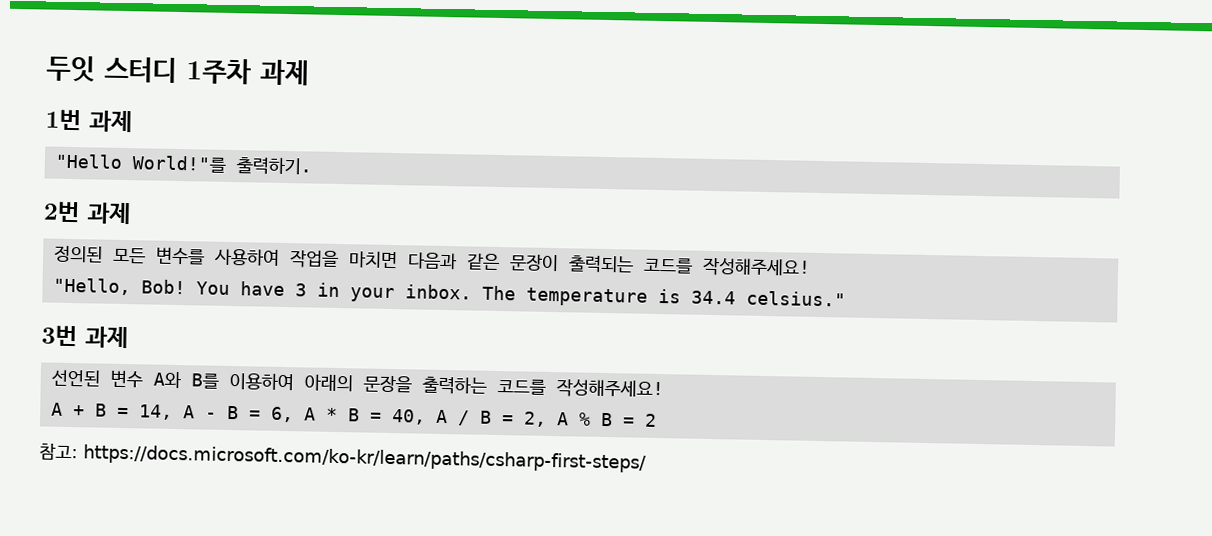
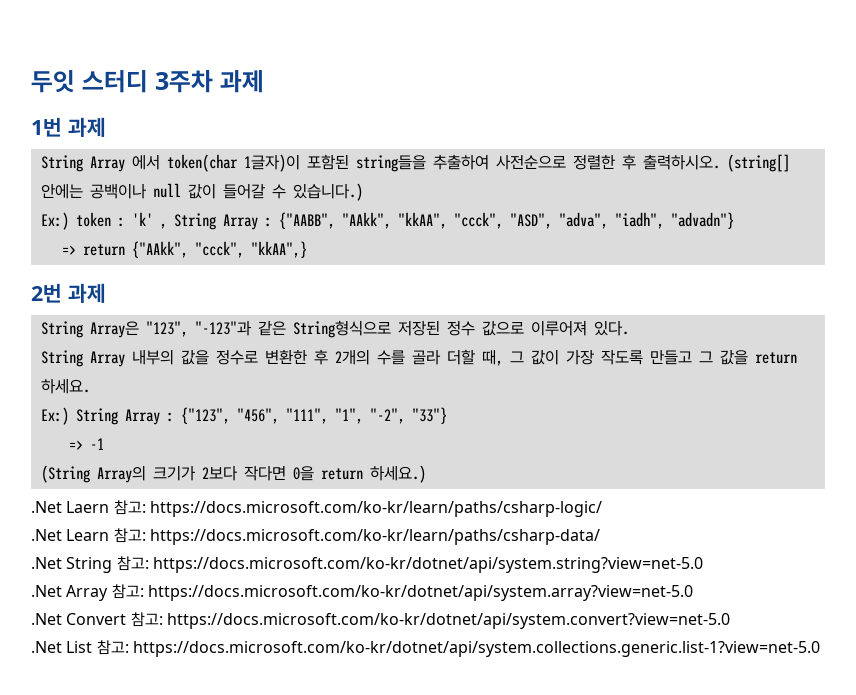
[186,58,252,85] 1주차 -> [155,70,213,93] 3주차
[54,153,312,176] [43,201,131,225] [53,245,811,277] [52,277,846,307] [41,325,128,349] [50,369,664,399] [50,402,657,427] [39,443,647,473] "Hello World!"를 출력하기. // 2번 과제 // 정의된 모든 변수를 사용하여 작업을 마치면 다음과 같은 문장이 출력되는 코드를 작성해주세요! // "Hello, Bob! You have 3 in your inbox. The temperature is 34.4 celsius." // 3번 과제 // 선언된 변수 A와 B를 이용하여 아래의 문장을 출력하는 코드를 작성해주세요! // A + B = 14, A - B = 6, A * B = 40, A / B = 2, A % B = 2 // 참고: https://docs.microsoft.com/ko-kr/learn/paths/csharp-first-steps/ -> [40,154,790,172] [40,183,363,201] [40,212,734,230] [61,241,307,258] [31,283,106,303] [40,320,629,338] [40,349,797,367] [40,378,90,394] [40,407,447,425] [68,438,104,450] [40,465,426,483] [31,500,602,517] [31,528,600,545] [31,556,703,573] [31,584,693,601] [31,612,730,629] [31,640,820,657] String Array 에서 token(char 1글자)이 포함된 string들을 추출하여 사전순으로 정렬한 후 출력하시오. (string[] 안에는 공백이나 null 값이 들어갈 수 있습니다.) // Ex:) token : 'k' , String Array : {"AABB", "AAkk", "kkAA", "ccck", "ASD", "adva", "iadh", "advadn"} // => return {"AAkk", "ccck", "kkAA",} // 2번 과제 // String Array은 "123", "-123"과 같은 String형식으로 저장된 정수 값으로 이루어져 있다. // String Array 내부의 값을 정수로 변환한 후 2개의 수를 골라 더할 때, 그 값이 가장 작도록 만들고 그 값을 return 하세요. // Ex:) String Array : {"123", "456", "111", "1", "-2", "33"} // => -1 // (String Array의 크기가 2보다 작다면 0을 return 하세요.) // .Net Laern 참고: https://docs.microsoft.com/ko-kr/learn/paths/csharp-logic/ // .Net Learn 참고: https://docs.microsoft.com/ko-kr/learn/paths/csharp-data/ // .Net String 참고: https://docs.microsoft.com/ko-kr/dotnet/api/system.string?view=net-5.0 // .Net Array 참고: https://docs.microsoft.com/ko-kr/dotnet/api/system.array?view=net-5.0 // .Net Convert 참고: https://docs.microsoft.com/ko-kr/dotnet/api/system.convert?view=net-5.0 // .Net List 참고: https://docs.microsoft.com/ko-kr/dotnet/api/system.collections.generic.list-1?view=net-5.0

